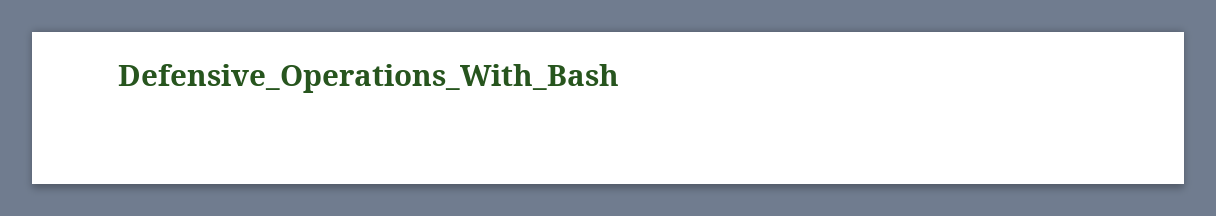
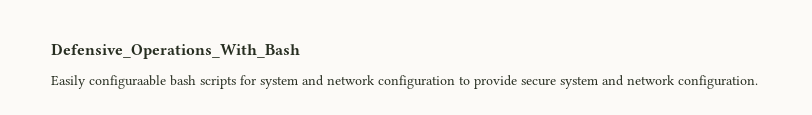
(619, 78) none -> [51,75,758,89] // Easily configuraable bash scripts for system and network configuration to provide secure system and network configuration.

